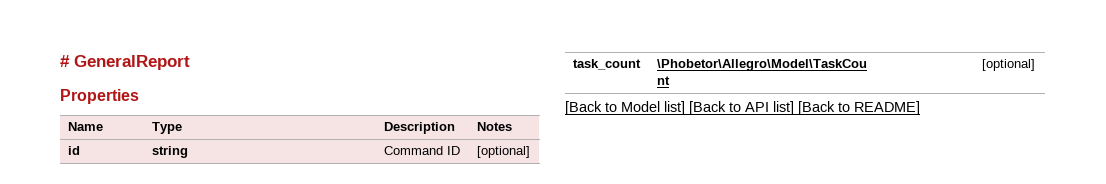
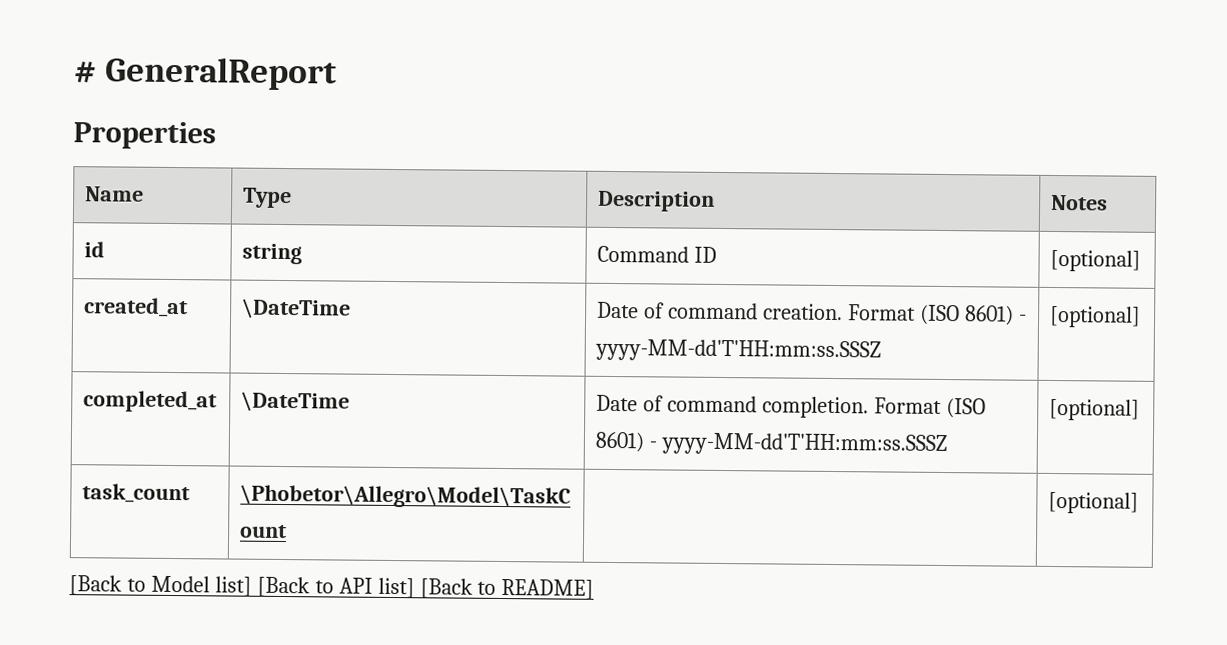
(531, 152) none -> [84,297,189,318] [242,298,352,320] [597,301,1028,326] [595,338,882,363] [1049,305,1142,328] [83,390,218,413] [241,391,351,413] [596,394,987,419] [595,431,948,457] [1049,398,1141,421] // created_at | \DateTime | Date of command creation. Format (ISO 8601) - yyyy-MM-dd'T'HH:mm:ss.SSSZ | [optional] // completed_at | \DateTime | Date of command completion. Format (ISO 8601) - yyyy-MM-dd'T'HH:mm:ss.SSSZ | [optional]

